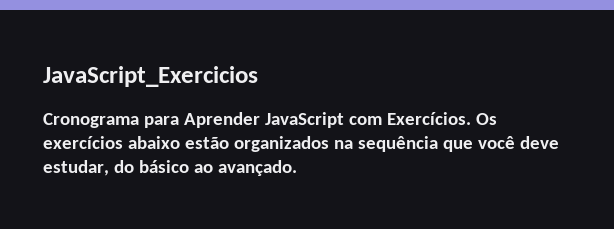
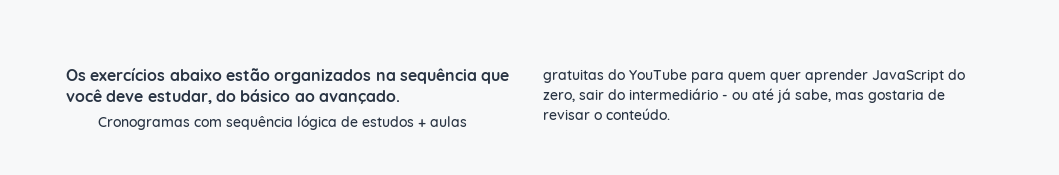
[43,66,258,87] [43,112,471,128] JavaScript_Exercicios // Cronograma para Aprender JavaScript com Exercícios. -> (66, 75) none
(297, 168) none -> [97,115,467,130] [543,69,965,83] [543,88,945,103] [543,108,670,120] // Cronogramas com sequência lógica de estudos + aulas gratuitas do YouTube para quem quer aprender JavaScript do zero, sair do intermediário - ou até já sabe, mas gostaria de revisar o conteúdo.

